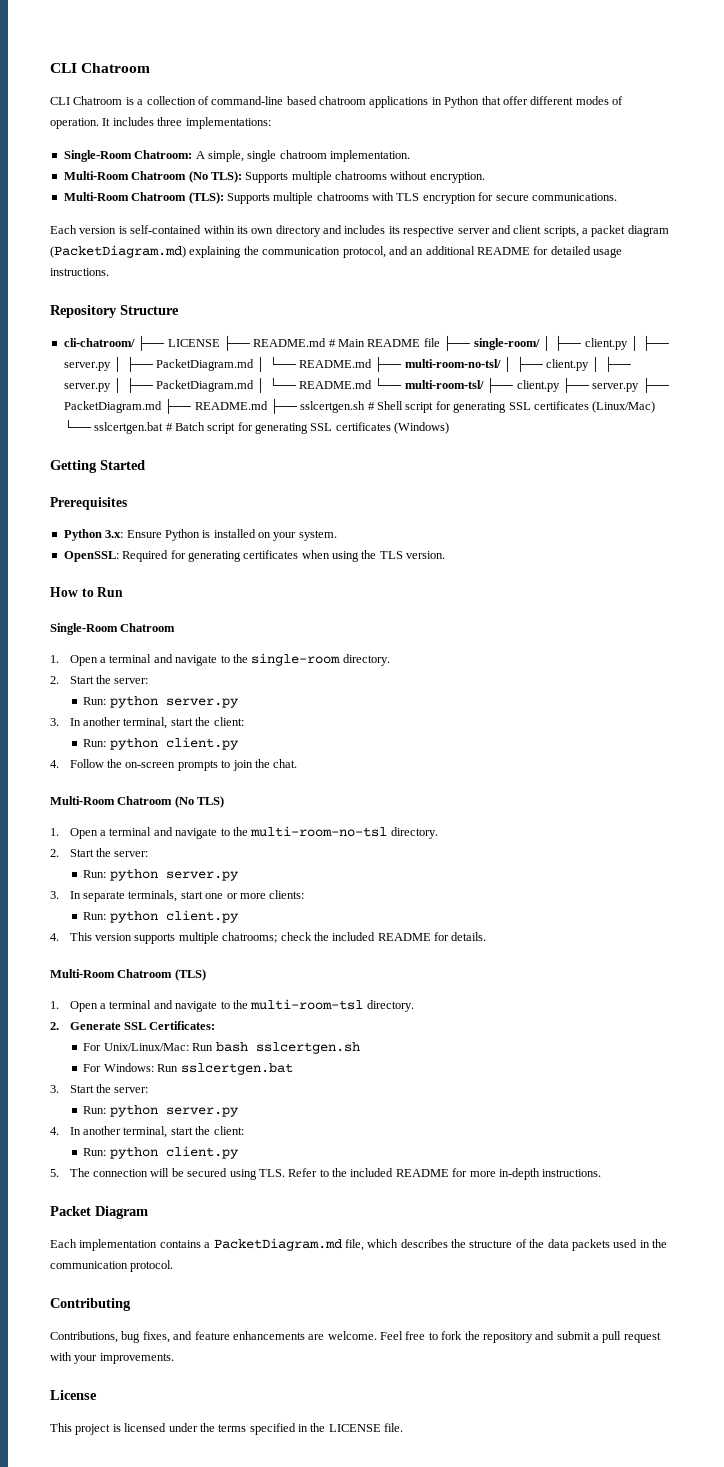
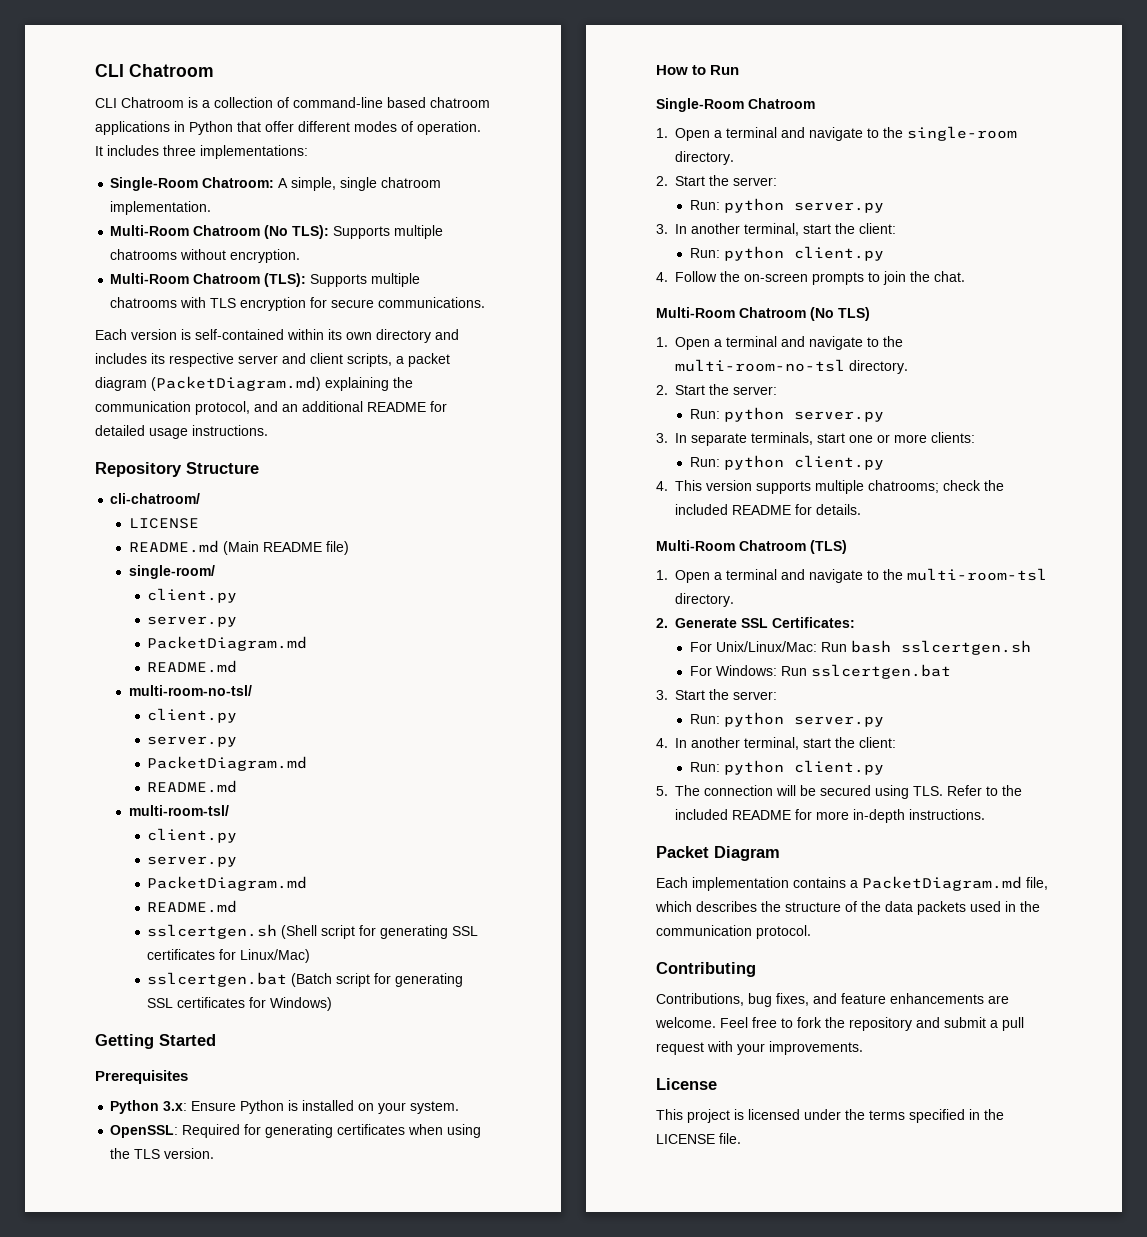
[137,335,471,351] ├── LICENSE ├── README.md # Main README file ├── -> [128,518,199,529] [128,540,349,555] // LICENSE // README.md (Main README file) //
[541,335,670,351] [63,356,402,372] │ ├── client.py │ ├── server.py │ ├── PacketDiagram.md │ └── README.md ├── -> [147,588,238,603] [147,616,238,627] [147,636,308,651] [147,660,238,673] // client.py // server.py // PacketDiagram.md // README.md //
[503,356,631,372] [63,377,402,393] │ ├── client.py │ ├── server.py │ ├── PacketDiagram.md │ └── README.md └── -> [147,708,238,723] [147,736,238,747] [147,756,308,771] [147,780,238,793] // client.py // server.py // PacketDiagram.md // README.md //
[486,377,669,393] [63,398,656,414] [63,419,450,434] ├── client.py ├── server.py ├── PacketDiagram.md ├── README.md ├── sslcertgen.sh # Shell script for generating SSL certificates (Linux/Mac) └── sslcertgen.bat # Batch script for generating SSL certificates (Windows) -> [147,828,238,843] [147,856,238,867] [147,876,308,891] [147,900,238,913] [147,924,479,939] [147,949,311,963] [147,972,464,987] [147,997,333,1011] // client.py // server.py // PacketDiagram.md // README.md // sslcertgen.sh (Shell script for generating SSL certificates for Linux/Mac) // sslcertgen.bat (Batch script for generating SSL certificates for Windows)

